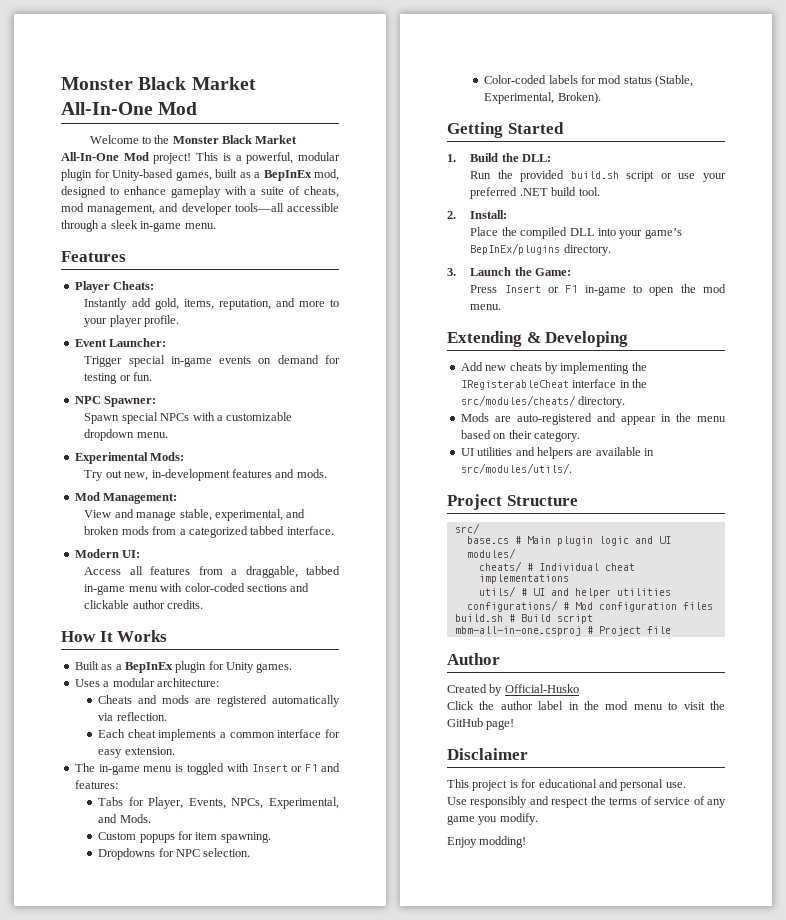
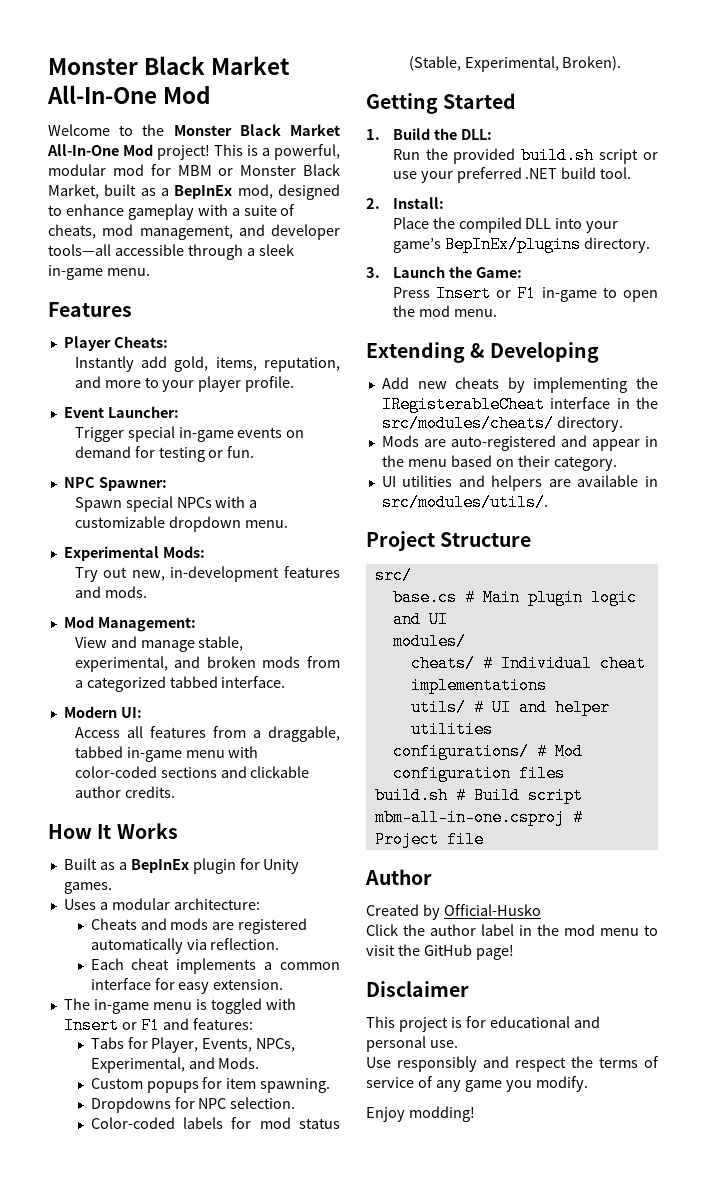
[61,169,212,181] plugin for Unity-based games, -> [112,164,340,176] [48,184,99,199] mod for MBM or Monster Black Market,

